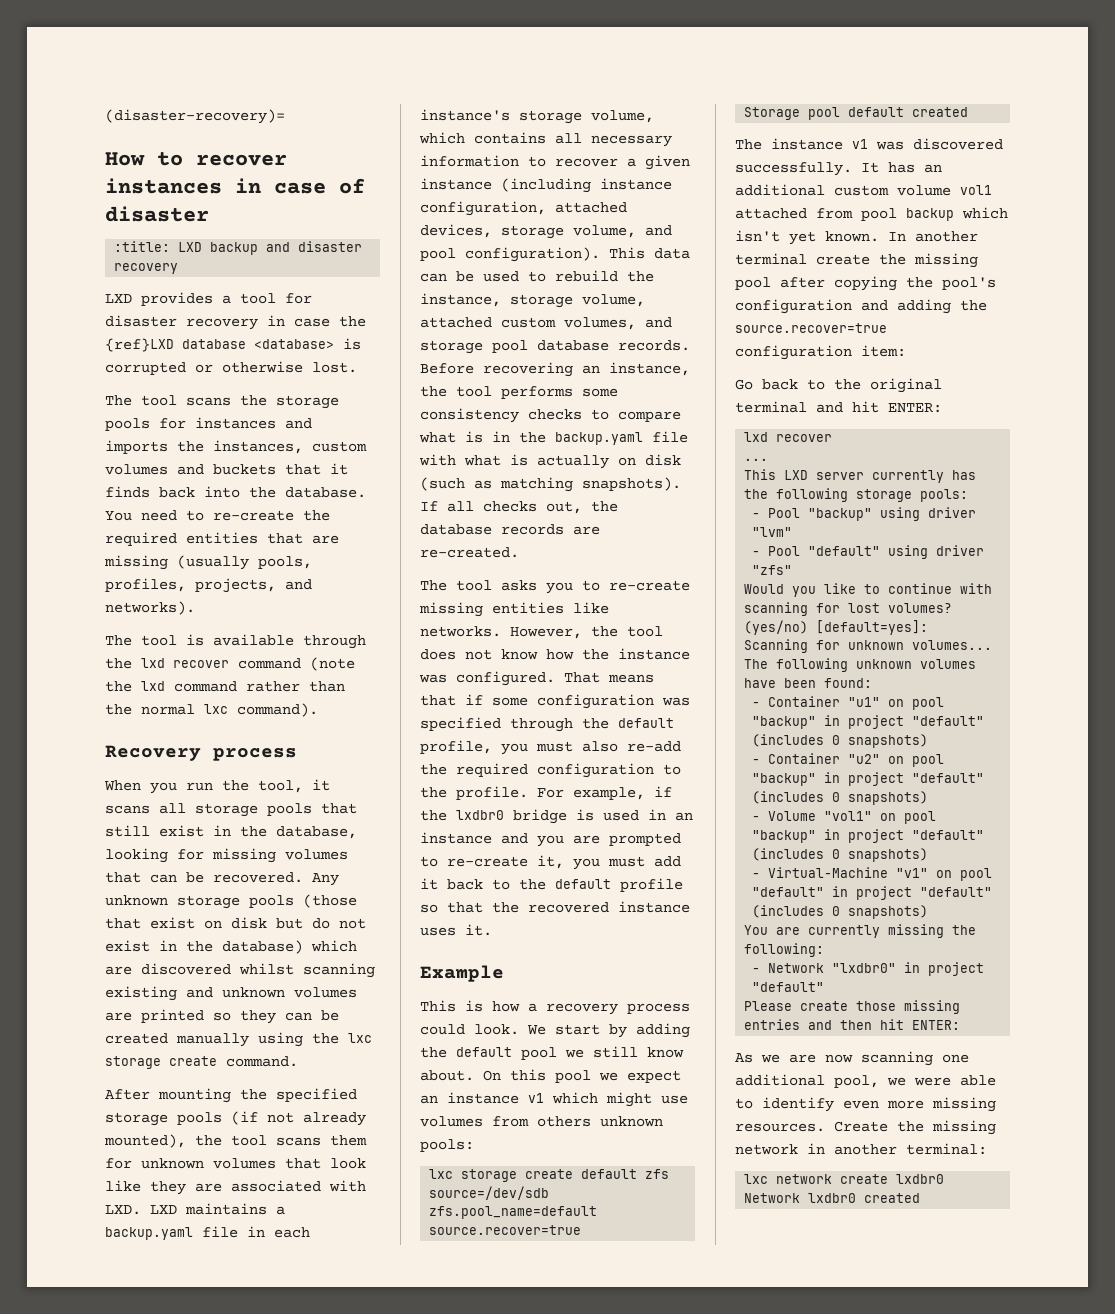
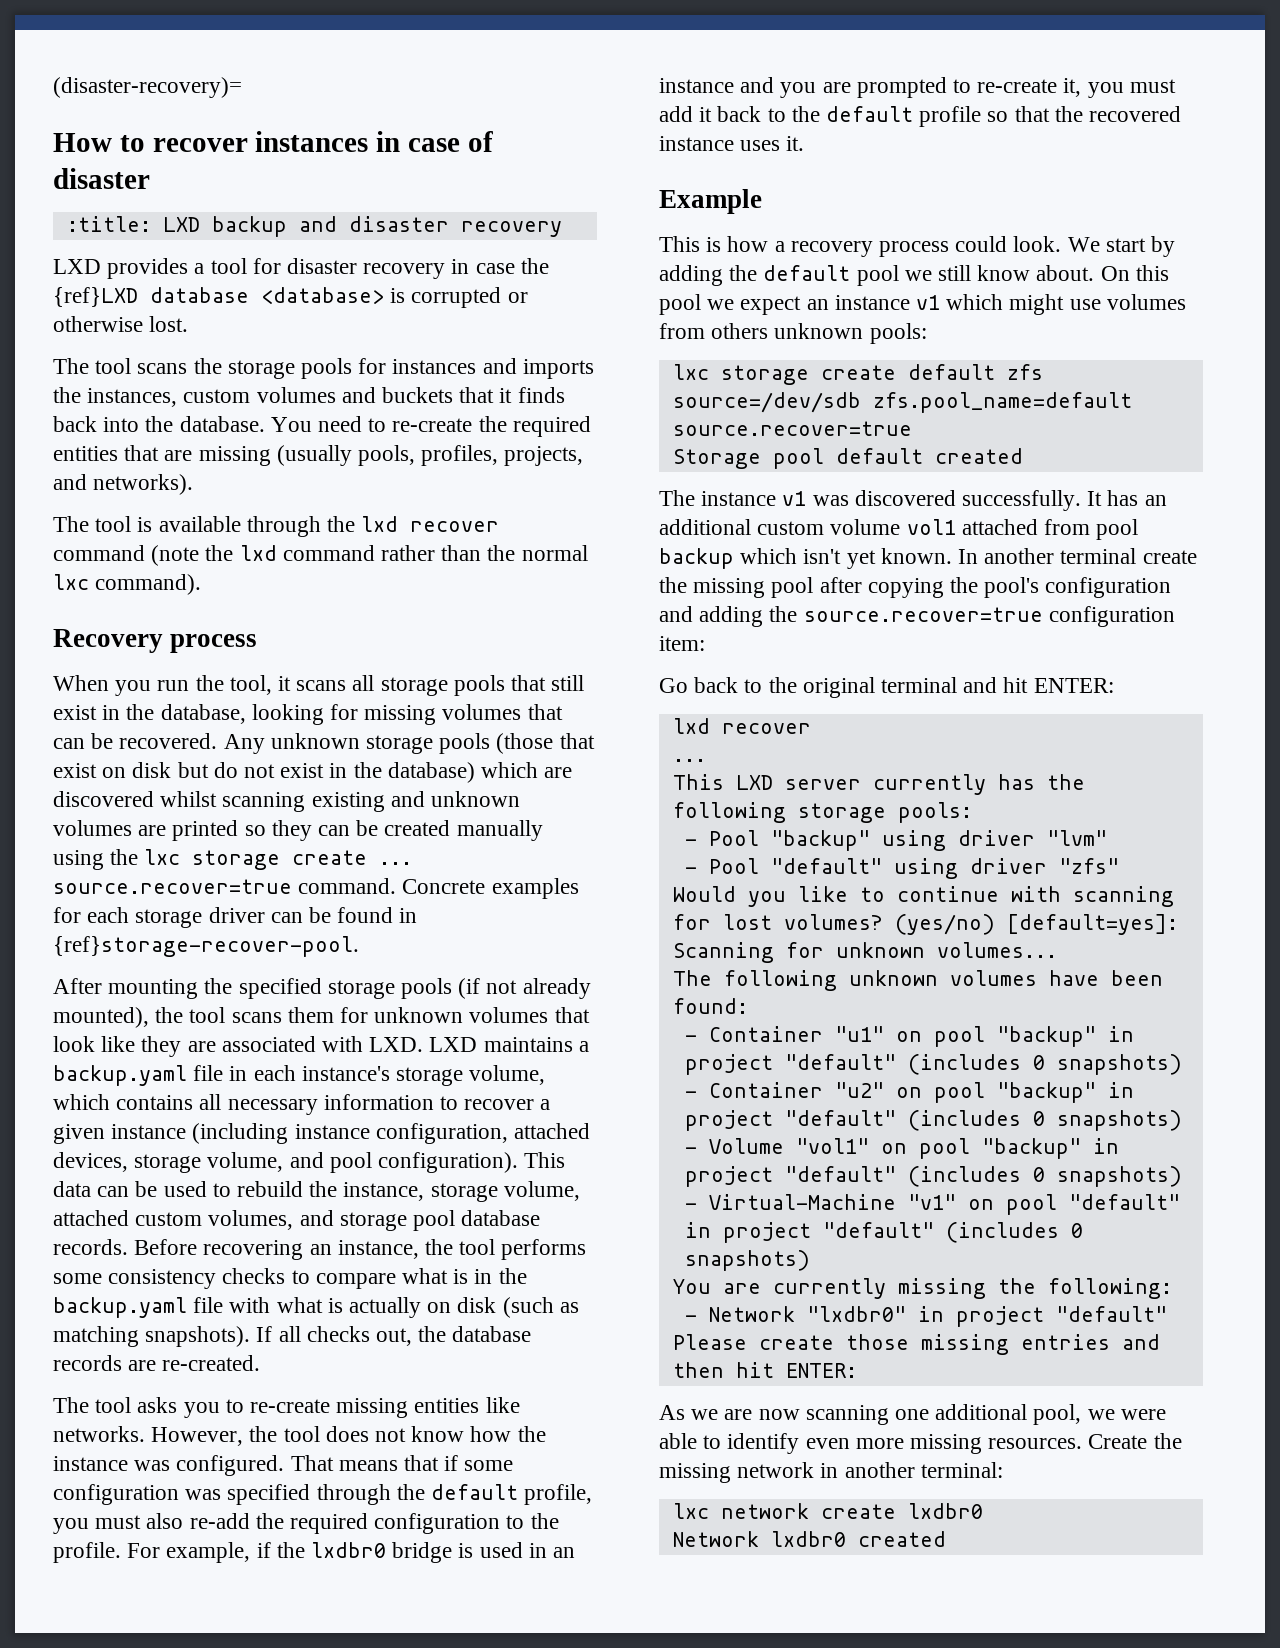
(217, 1061) none -> [379,862,413,865] [53,879,292,894] ... source.recover=true
(298, 1061) none -> [402,878,579,899] [53,907,418,928] [53,936,359,957] Concrete examples for each storage driver can be found in {ref}storage-recover-pool.

